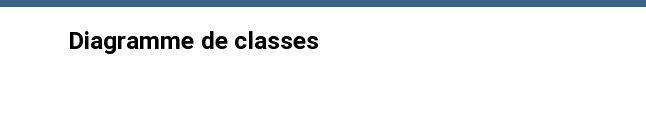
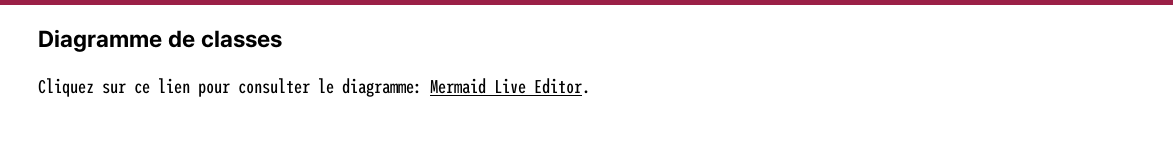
(320, 40) none -> [38,78,590,97] // Cliquez sur ce lien pour consulter le diagramme: Mermaid Live Editor.

